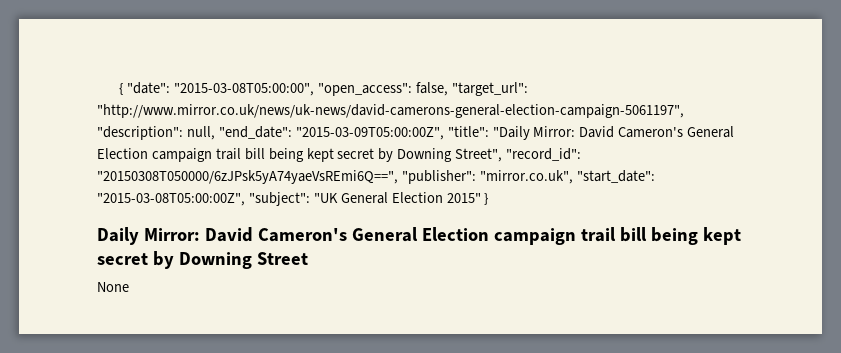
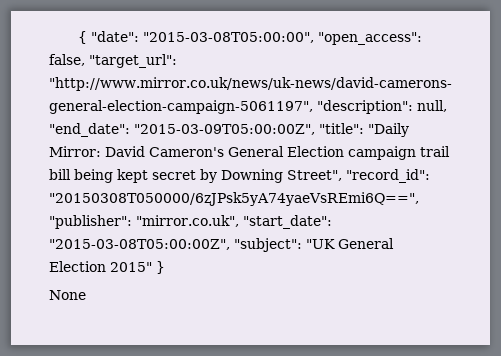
[97,227,741,245] [97,251,308,269] // Daily Mirror: David Cameron's General Election campaign trail bill being kept secret by Downing Street -> (165, 267) none

